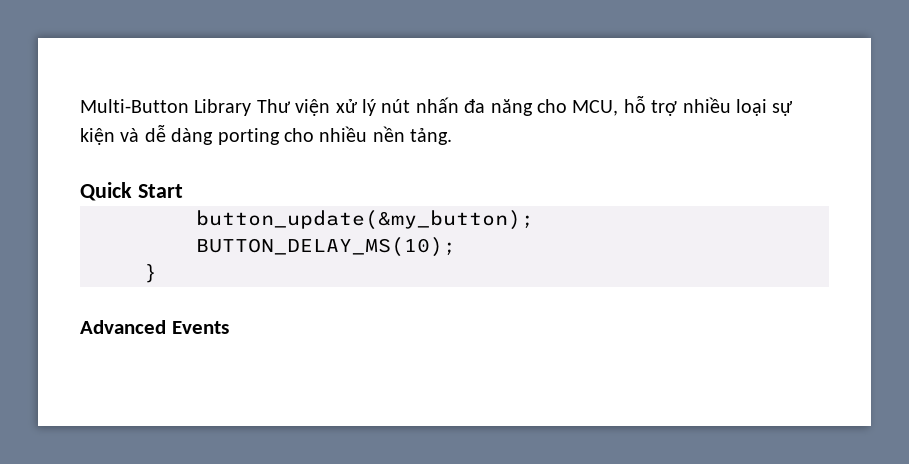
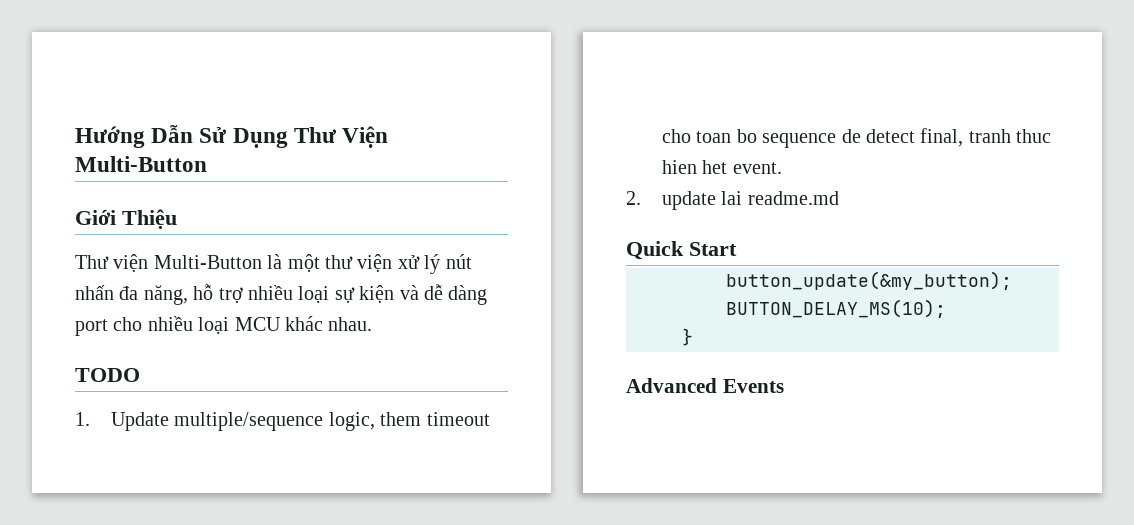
[80,99,291,116] Multi-Button Library Thư -> [75,125,389,148] [75,156,207,172] [75,209,177,229] [75,254,353,272] Hướng Dẫn Sử Dụng Thư Viện Multi-Button // Giới Thiệu // Thư viện Multi-Button là một thư
[490,99,619,116] năng cho MCU, -> [143,285,188,305] năng,
[217,128,280,145] porting -> [75,319,108,336] port
[372,126,453,145] nền tảng. -> [198,316,373,334] [75,368,140,382] [75,412,490,431] [662,128,1052,148] [662,160,782,174] [626,191,839,210] loại MCU khác nhau. // TODO // 1. Update multiple/sequence logic, them timeout cho toan bo sequence de detect final, tranh thuc hien het event. // 2. update lai readme.md

